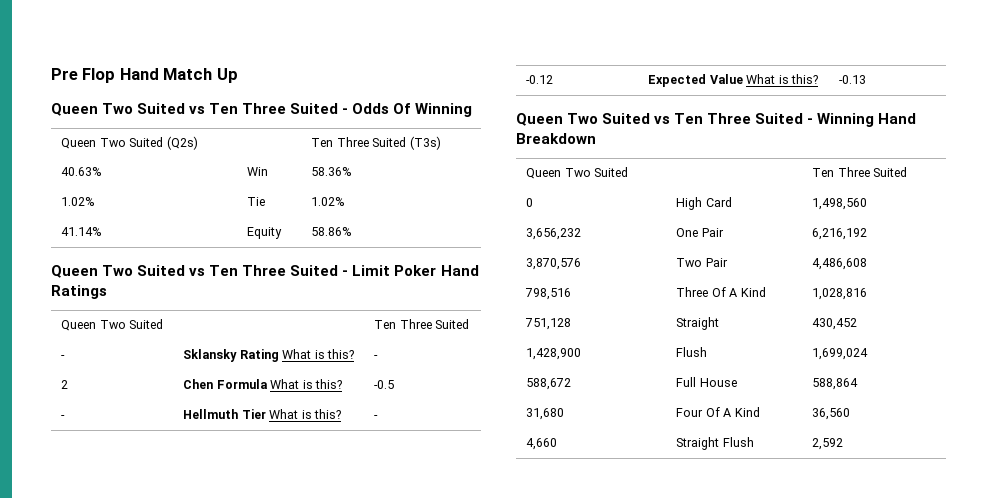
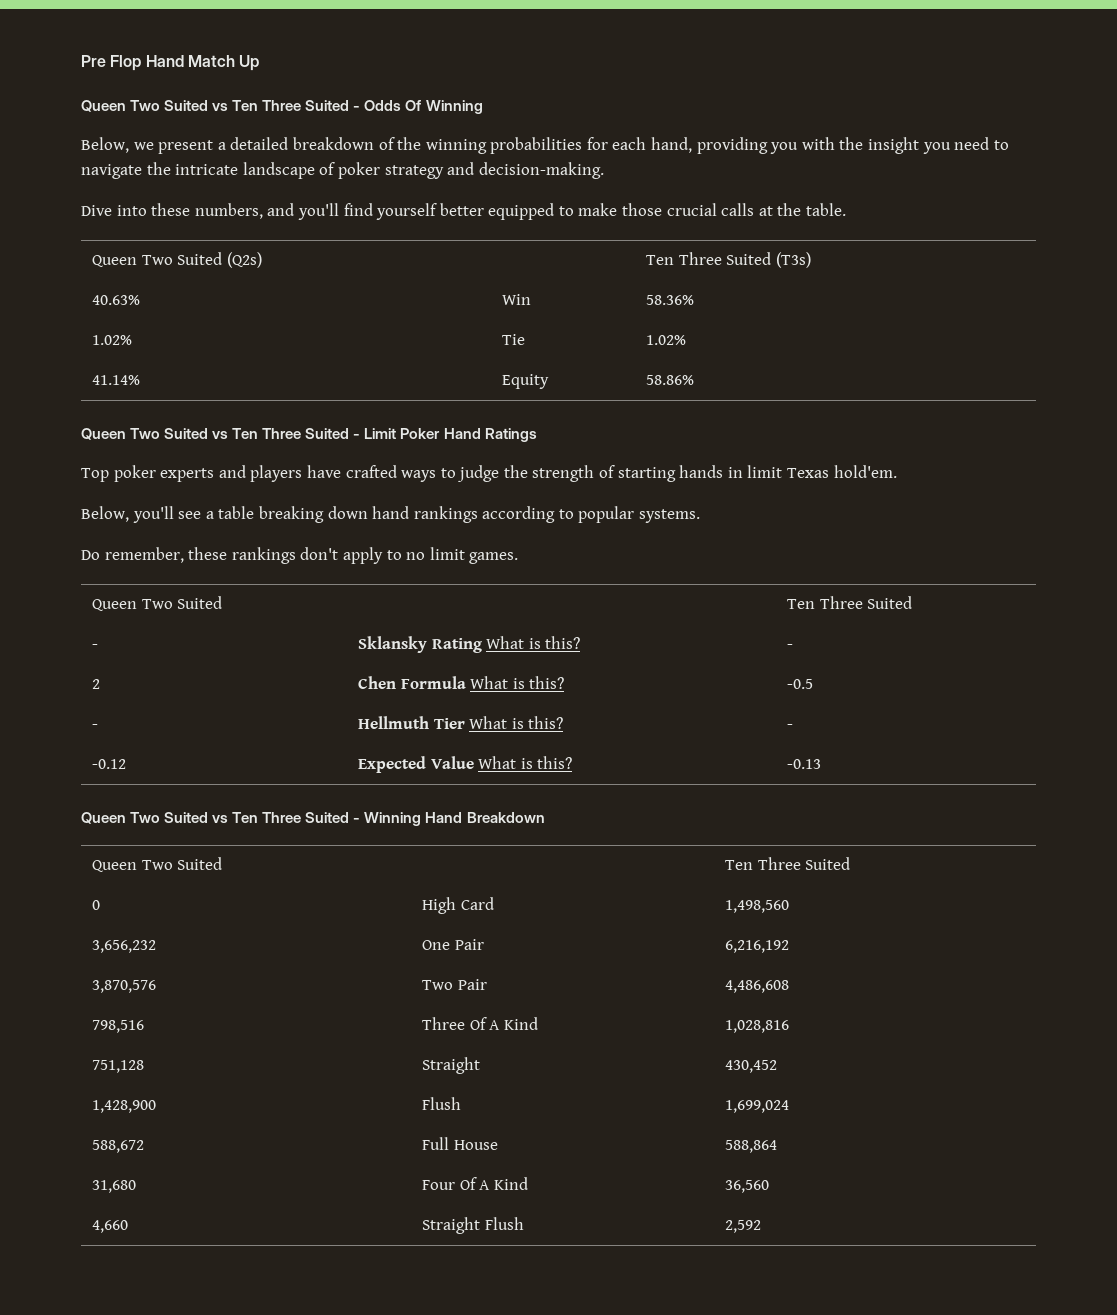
(472, 110) none -> [81,137,1009,154] [81,162,604,179] [81,203,847,220] // Below, we present a detailed breakdown of the winning probabilities for each hand, providing you with the insight you need to navigate the intricate landscape of poker strategy and decision-making. // Dive into these numbers, and you'll find yourself better equipped to make those crucial calls at the table.
(107, 292) none -> [81,465,897,482] [81,506,701,523] [81,547,519,564] // Top poker experts and players have crafted ways to judge the strength of starting hands in limit Texas hold'em. // Below, you'll see a table breaking down hand rankings according to popular systems. // Do remember, these rankings don't apply to no limit games.

